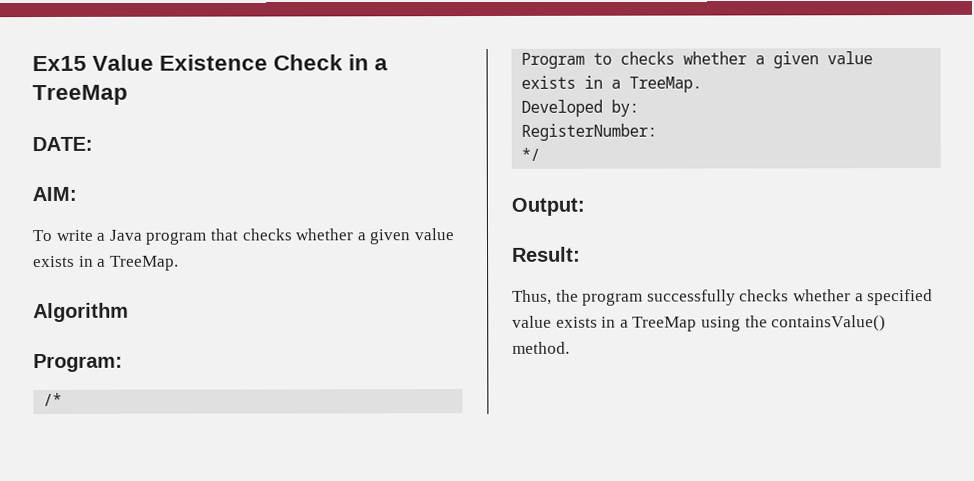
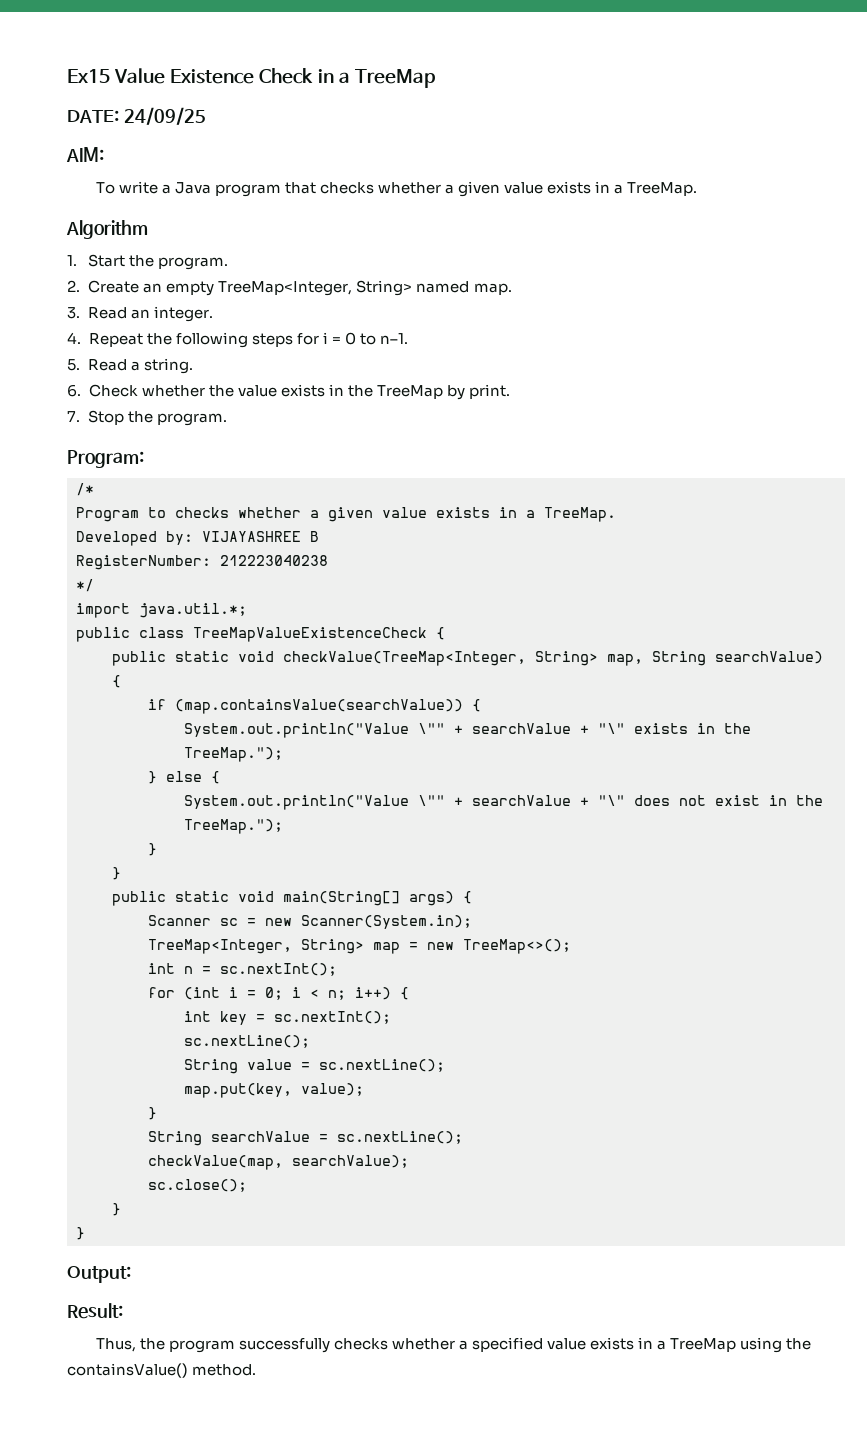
(93, 144) none -> [123,107,206,125] 24/09/25
(129, 312) none -> [67,254,229,270] [67,280,512,296] [67,306,214,322] [67,332,408,348] [67,358,194,374] [67,384,510,400] [67,410,228,426] // 1. Start the program. // 2. Create an empty TreeMap<Integer, String> named map. // 3. Read an integer. // 4. Repeat the following steps for i = 0 to n–1. // 5. Read a string. // 6. Check whether the value exists in the TreeMap by print. // 7. Stop the program.
(640, 108) none -> [202,531,319,542] VIJAYASHREE B
(658, 132) none -> [220,555,328,566] 212223040238
(541, 154) none -> [76,603,247,618] [76,627,445,642] [112,651,823,666] [112,675,121,688] [148,699,481,714] [184,723,751,738] [184,747,283,762] [148,771,220,784] [184,795,823,810] [184,819,283,834] [148,843,157,856] [112,867,121,880] [112,891,472,906] [148,915,472,929] [148,939,571,954] [148,963,337,976] [148,987,409,1000] [184,1011,391,1025] [184,1035,310,1048] [184,1059,445,1074] [184,1083,364,1098] [148,1107,157,1120] [148,1131,463,1146] [148,1155,409,1170] [148,1179,247,1192] [112,1203,121,1216] [76,1227,85,1240] // import java.util.*; // public class TreeMapValueExistenceCheck { // public static void checkValue(TreeMap<Integer, String> map, String searchValue) { // if (map.containsValue(searchValue)) { // System.out.println("Value \"" + searchValue + "\" exists in the TreeMap."); // } else { // System.out.println("Value \"" + searchValue + "\" does not exist in the TreeMap."); // } // } // public static void main(String[] args) { // Scanner sc = new Scanner(System.in); // TreeMap<Integer, String> map = new TreeMap<>(); // int n = sc.nextInt(); // for (int i = 0; i < n; i++) { // int key = sc.nextInt(); // sc.nextLine(); // String value = sc.nextLine(); // map.put(key, value); // } // String searchValue = sc.nextLine(); // checkValue(map, searchValue); // sc.close(); // } // }

